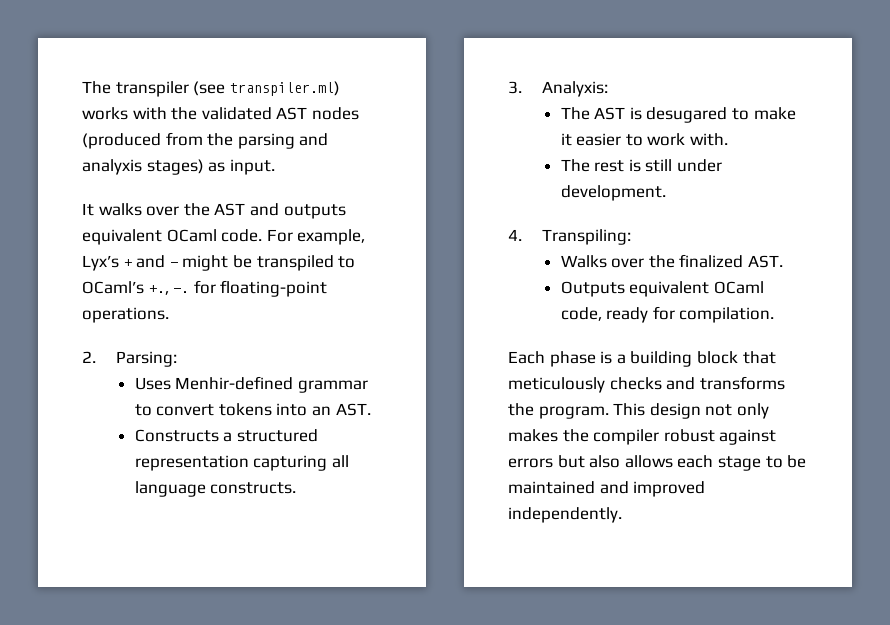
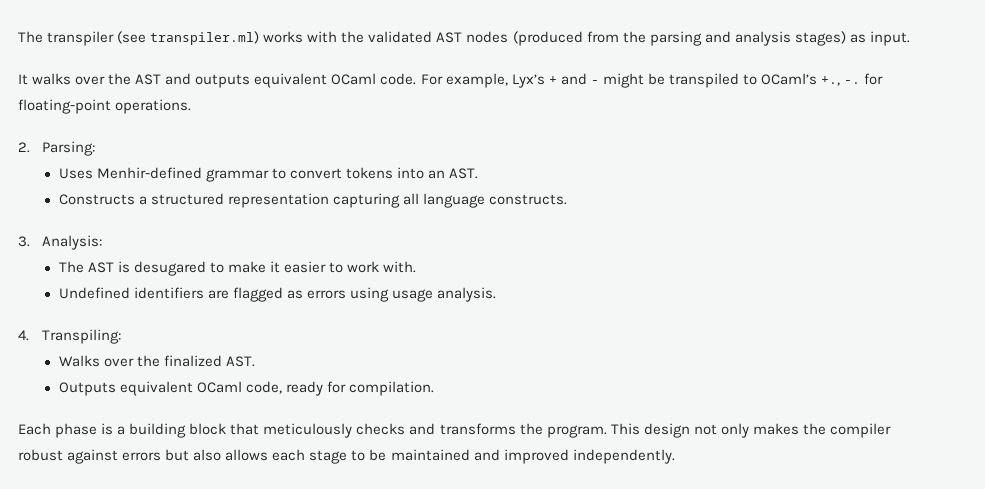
[82,159,142,175] analyxis -> [734,31,791,46] analysis
[541,81,608,97] Analyxis: -> [42,235,103,250] Analysis:
[560,159,722,172] [560,185,666,201] The rest is still under development. -> [58,287,496,302] Undefined identifiers are flagged as errors using usage analysis.

